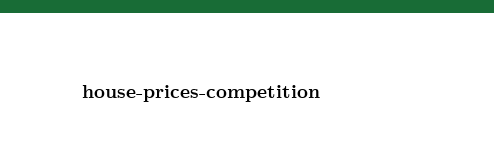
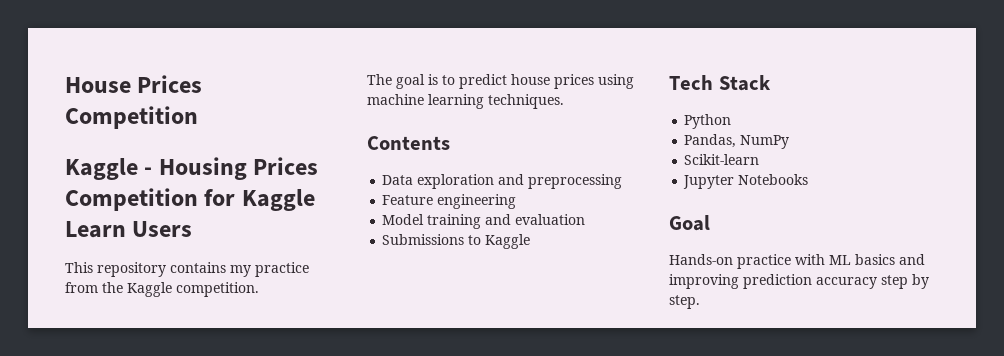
[82,85,320,102] house-prices-competition -> [65,75,203,93] [65,106,198,129] [65,157,319,180] [65,188,315,211] [65,221,193,238] [65,262,309,277] [65,282,259,297] [367,74,634,89] [367,94,564,109] [367,136,450,150] [382,174,623,189] [382,194,517,209] [382,214,586,229] [382,234,531,249] [669,75,771,91] [684,114,732,129] [684,134,790,149] [684,154,760,165] [683,174,809,189] [669,215,710,231] [669,254,925,269] [669,274,929,289] [669,295,700,309] House Prices Competition // Kaggle - Housing Prices Competition for Kaggle Learn Users // This repository contains my practice from the Kaggle competition. // The goal is to predict house prices using machine learning techniques. // Contents // Data exploration and preprocessing // Feature engineering // Model training and evaluation // Submissions to Kaggle // Tech Stack // Python // Pandas, NumPy // Scikit-learn // Jupyter Notebooks // Goal // Hands-on practice with ML basics and improving prediction accuracy step by step.

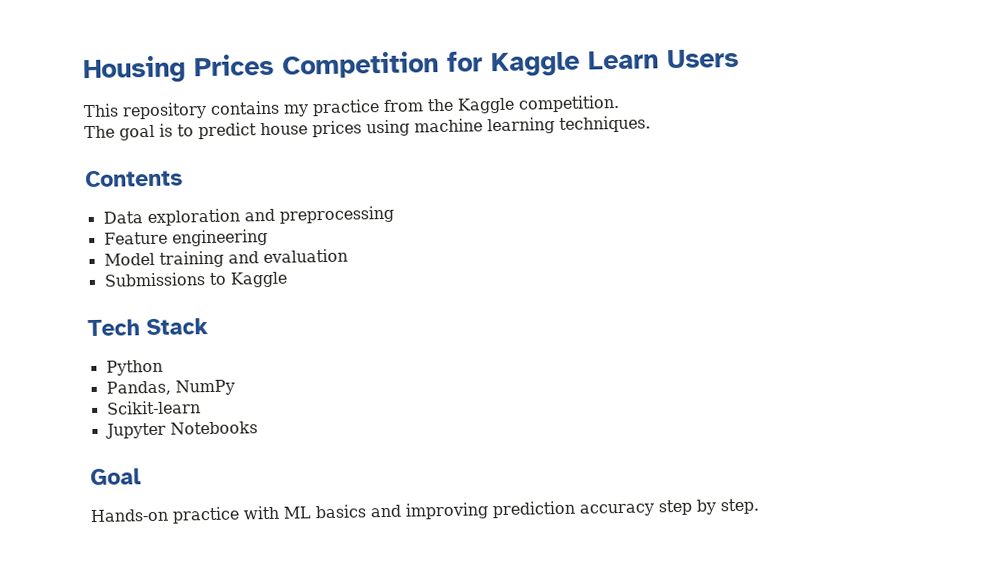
[65,75,203,93] [65,106,198,129] [65,158,153,180] House Prices Competition // Kaggle - -> (83, 70) none

